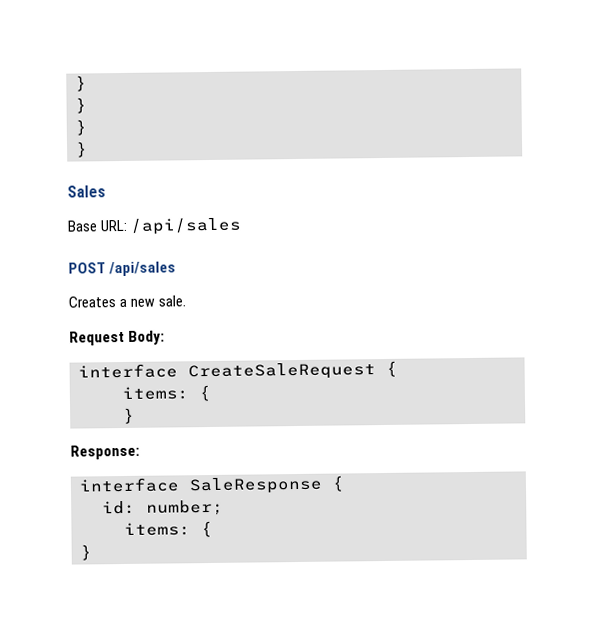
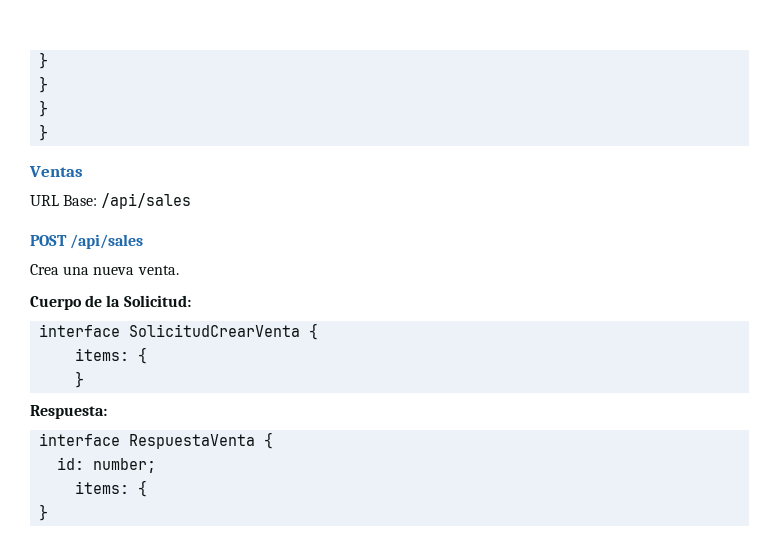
[67,185,106,198] [67,219,129,232] Sales // Base URL: -> [29,166,83,177] [30,195,98,206] Ventas // URL Base:
[68,295,187,308] [69,330,166,346] [78,362,376,381] Creates a new sale. // Request Body: // interface CreateSaleRequest -> [30,264,179,275] [30,295,191,310] [39,324,301,337] Crea una nueva venta. // Cuerpo de la Solicitud: // interface SolicitudCrearVenta
[70,444,140,460] [79,476,323,495] Response: // interface SaleResponse -> [30,405,107,419] [39,433,256,449] Respuesta: // interface RespuestaVenta

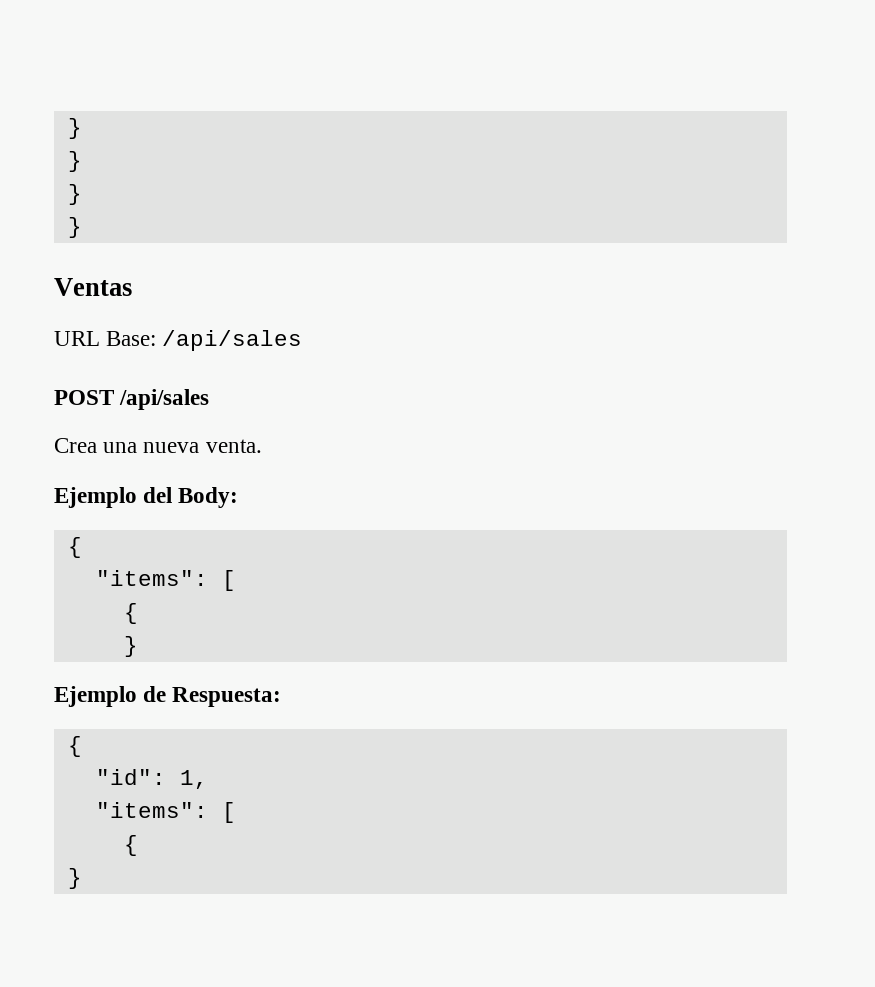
[30,295,191,310] [39,323,319,340] [75,348,130,361] Cuerpo de la Solicitud: // interface SolicitudCrearVenta { // items: -> [54,487,239,508] [67,537,82,558] [95,570,236,591] Ejemplo del Body: // { // "items": [ //
(85, 379) none -> [54,686,167,707] Ejemplo de
[39,432,274,449] [57,457,157,473] [75,481,130,494] interface RespuestaVenta { // id: number; // items: -> [67,736,82,757] [95,769,208,789] [95,802,236,823] { // "id": 1, // "items": [ //

